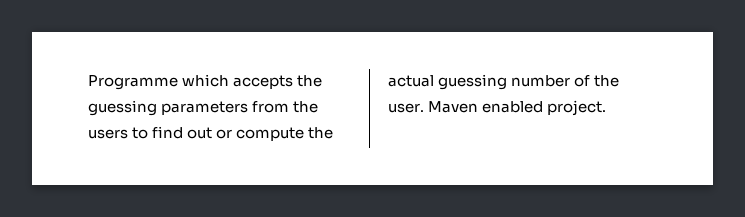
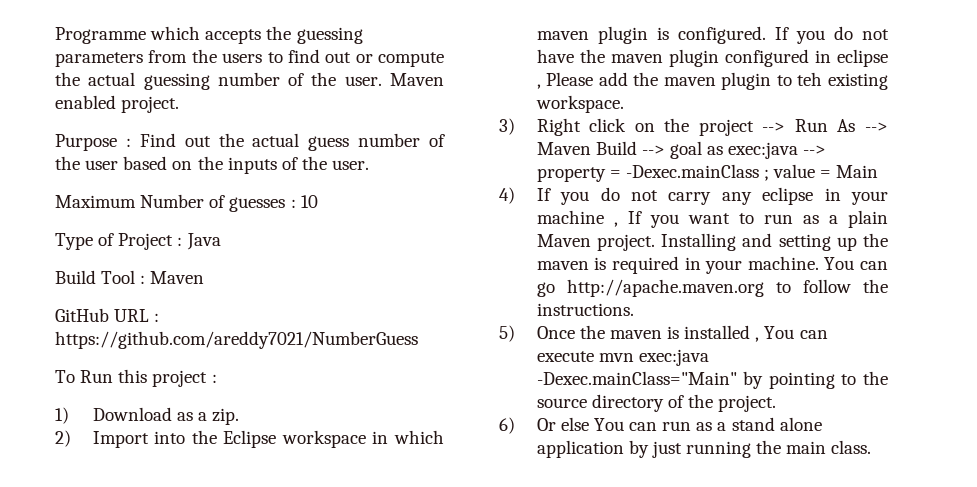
(607, 108) none -> [55,133,445,151] [55,156,370,174] [55,194,318,212] [55,233,221,250] [55,270,205,284] [55,308,160,322] [55,331,418,349] [55,369,217,387] [55,407,240,425] [55,430,444,448] [536,26,889,44] [536,49,888,67] [536,72,888,90] [535,95,624,113] [499,118,888,136] [536,141,827,159] [536,164,879,182] [499,187,888,205] [536,210,888,228] [536,233,888,251] [536,256,888,274] [536,279,889,297] [536,303,634,316] [499,325,828,342] [536,349,709,366] [536,371,889,389] [536,394,777,412] [499,417,822,434] [536,440,872,458] // Purpose : Find out the actual guess number of the user based on the inputs of the user. // Maximum Number of guesses : 10 // Type of Project : Java // Build Tool : Maven // GitHub URL : https://github.com/areddy7021/NumberGuess // To Run this project : // 1) Download as a zip. // 2) Import into the Eclipse workspace in which maven plugin is configured. If you do not have the maven plugin configured in eclipse , Please add the maven plugin to teh existing workspace. // 3) Right click on the project --> Run As --> Maven Build --> goal as exec:java --> property = -Dexec.mainClass ; value = Main // 4) If you do not carry any eclipse in your machine , If you want to run as a plain Maven project. Installing and setting up the maven is required in your machine. You can go http://apache.maven.org to follow the instructions. // 5) Once the maven is installed , You can execute mvn exec:java -Dexec.mainClass="Main" by pointing to the source directory of the project. // 6) Or else You can run as a stand alone application by just running the main class.

